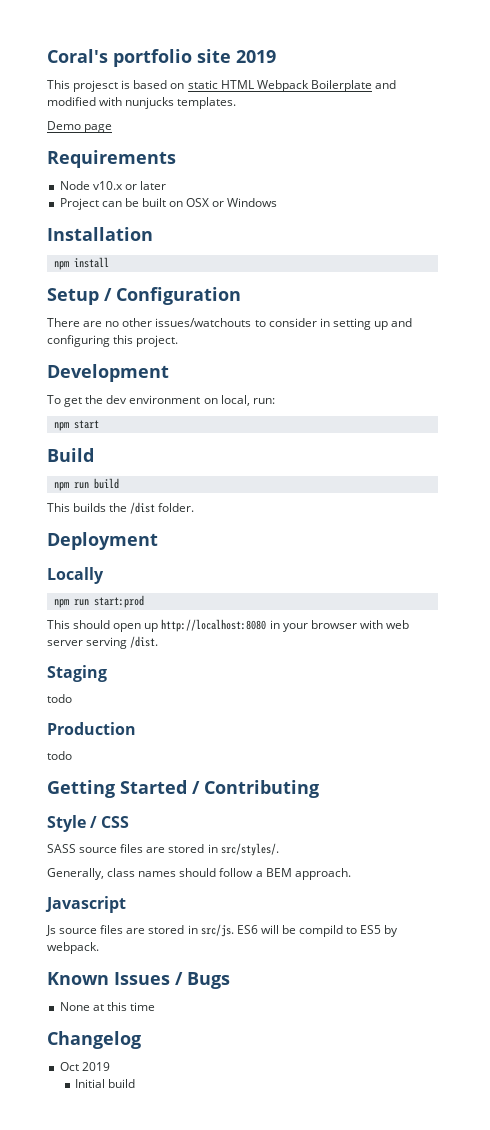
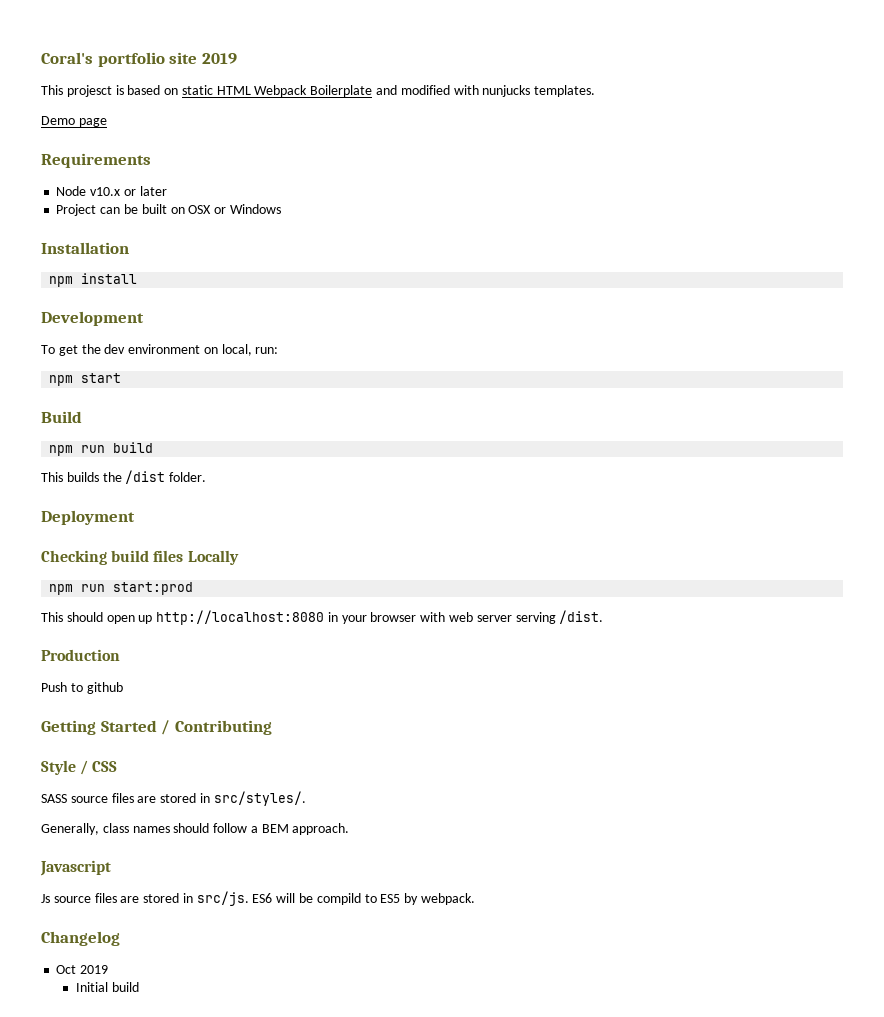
[47,287,241,305] [47,318,413,330] [47,335,179,347] // Setup / Configuration // There are no other issues/watchouts to consider in setting up and configuring this project. -> (138, 278) none
(158, 541) none -> [41,550,184,565] Checking build files
[47,665,107,682] [47,694,72,703] // Staging // todo -> (604, 617) none
[47,751,72,760] todo -> [41,682,123,694] Push to github
[47,972,230,989] [59,1002,155,1011] // Known Issues / Bugs // None at this time -> (475, 899) none

